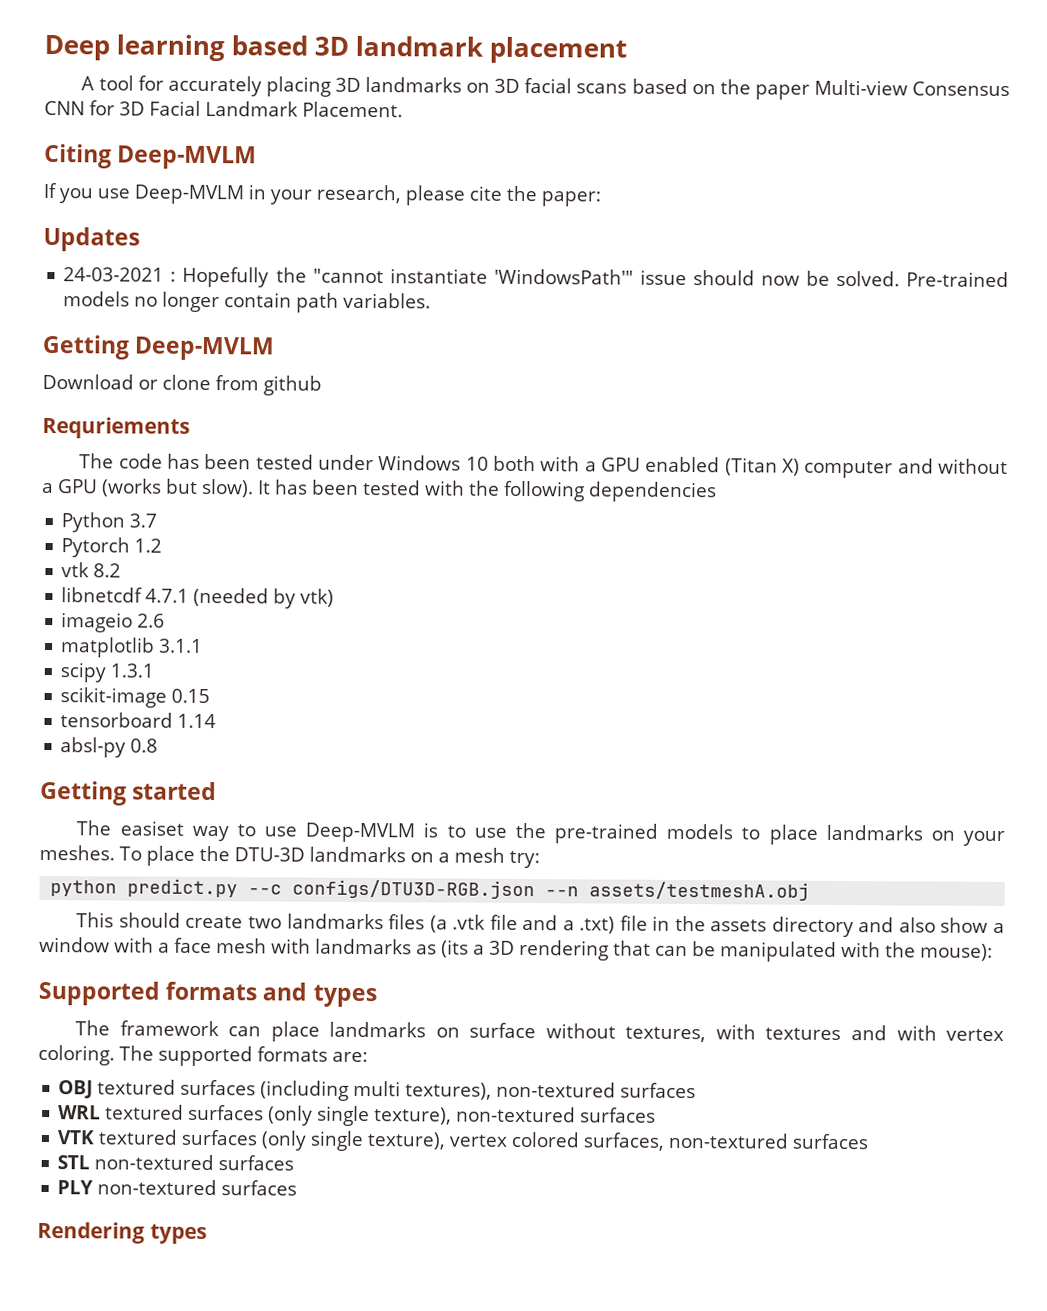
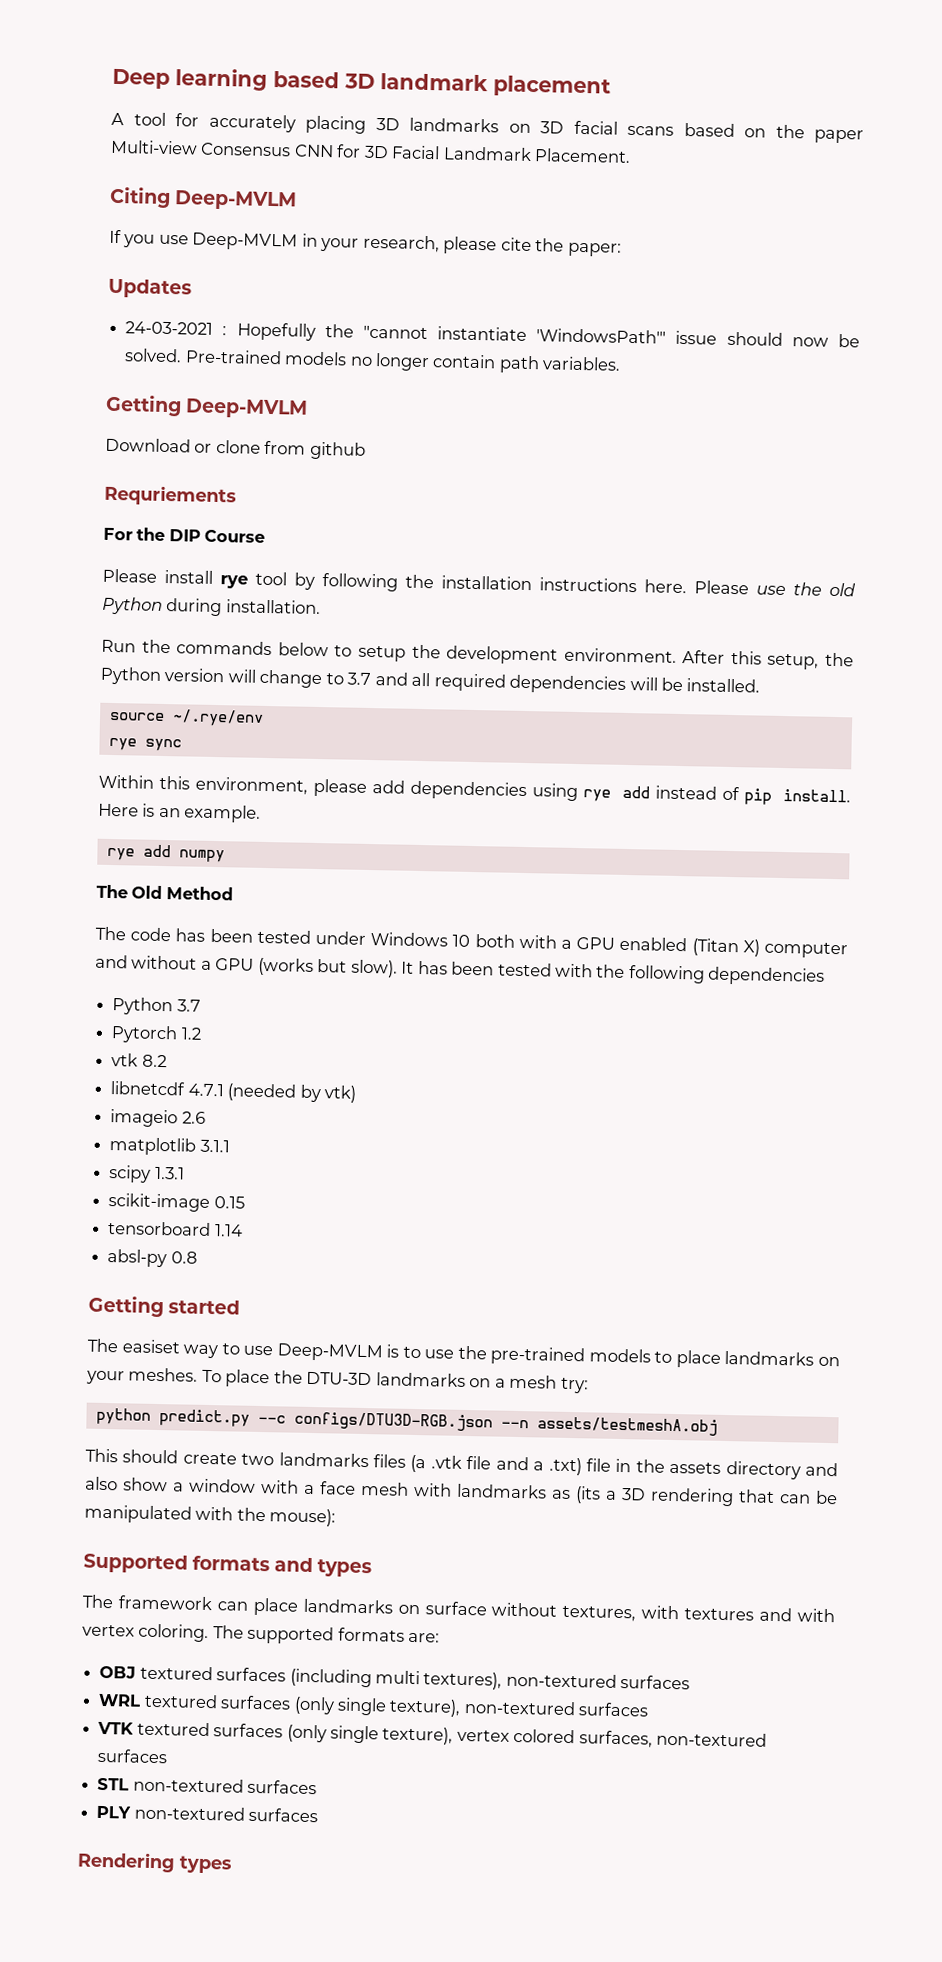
(190, 427) none -> [103,527,266,543] [102,568,856,597] [102,596,321,617] [101,639,855,670] [100,666,761,694] [108,709,264,727] [108,737,182,752] [98,774,851,805] [98,803,262,823] [106,844,225,863] [96,884,233,901] // For the DIP Course // Please install rye tool by following the installation instructions here. Please use the old Python during installation. // Run the commands below to setup the development environment. After this setup, the Python version will change to 3.7 and all required dependencies will be installed. // source ~/.rye/env // rye sync // Within this environment, please add dependencies using rye add instead of pip install. Here is an example. // rye add numpy // The Old Method

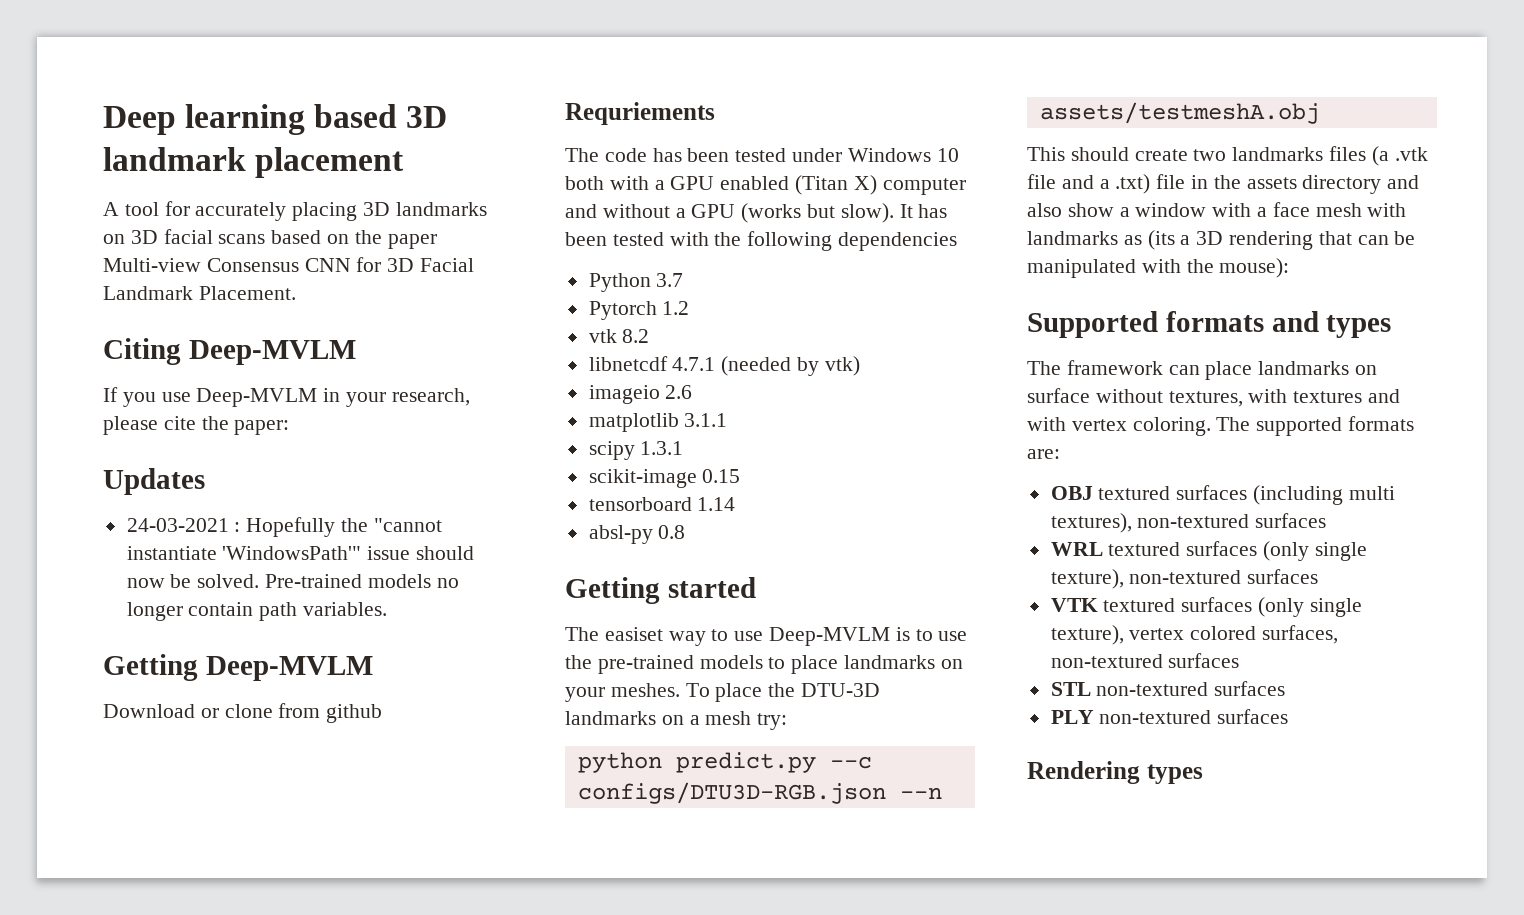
[103,527,266,543] [102,568,856,597] [102,596,321,617] [101,639,855,670] [100,666,761,694] [108,709,264,727] [108,737,182,752] [98,774,851,805] [98,803,262,823] [106,844,225,863] [96,884,233,901] // For the DIP Course // Please install rye tool by following the installation instructions here. Please use the old Python during installation. // Run the commands below to setup the development environment. After this setup, the Python version will change to 3.7 and all required dependencies will be installed. // source ~/.rye/env // rye sync // Within this environment, please add dependencies using rye add instead of pip install. Here is an example. // rye add numpy // The Old Method -> (715, 113) none

